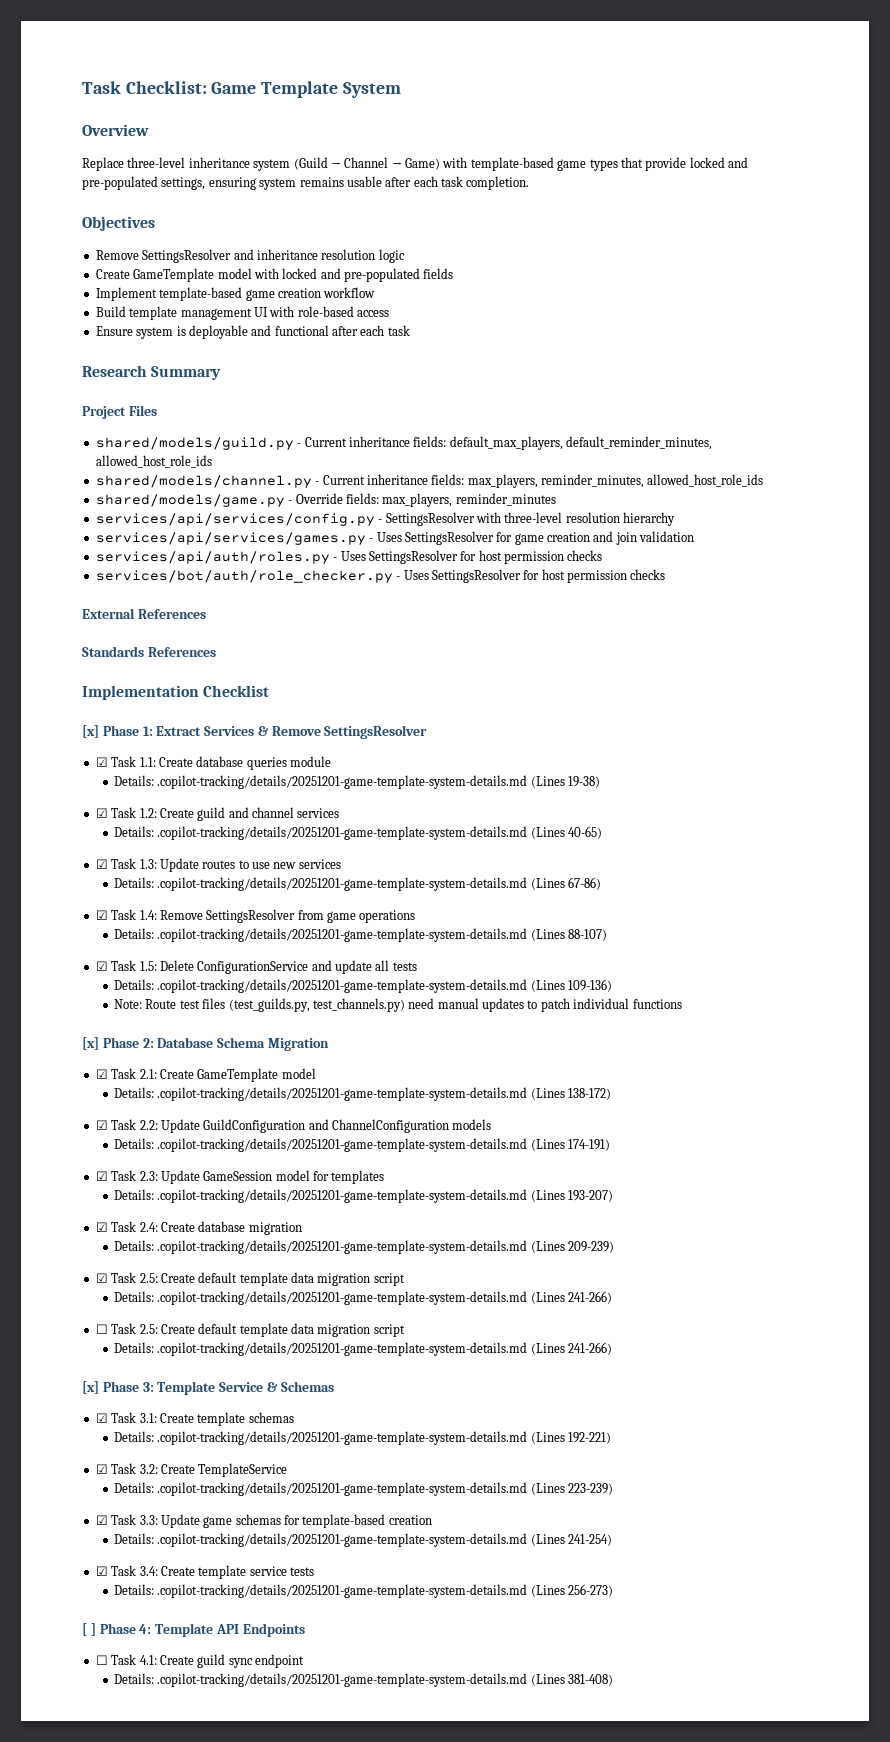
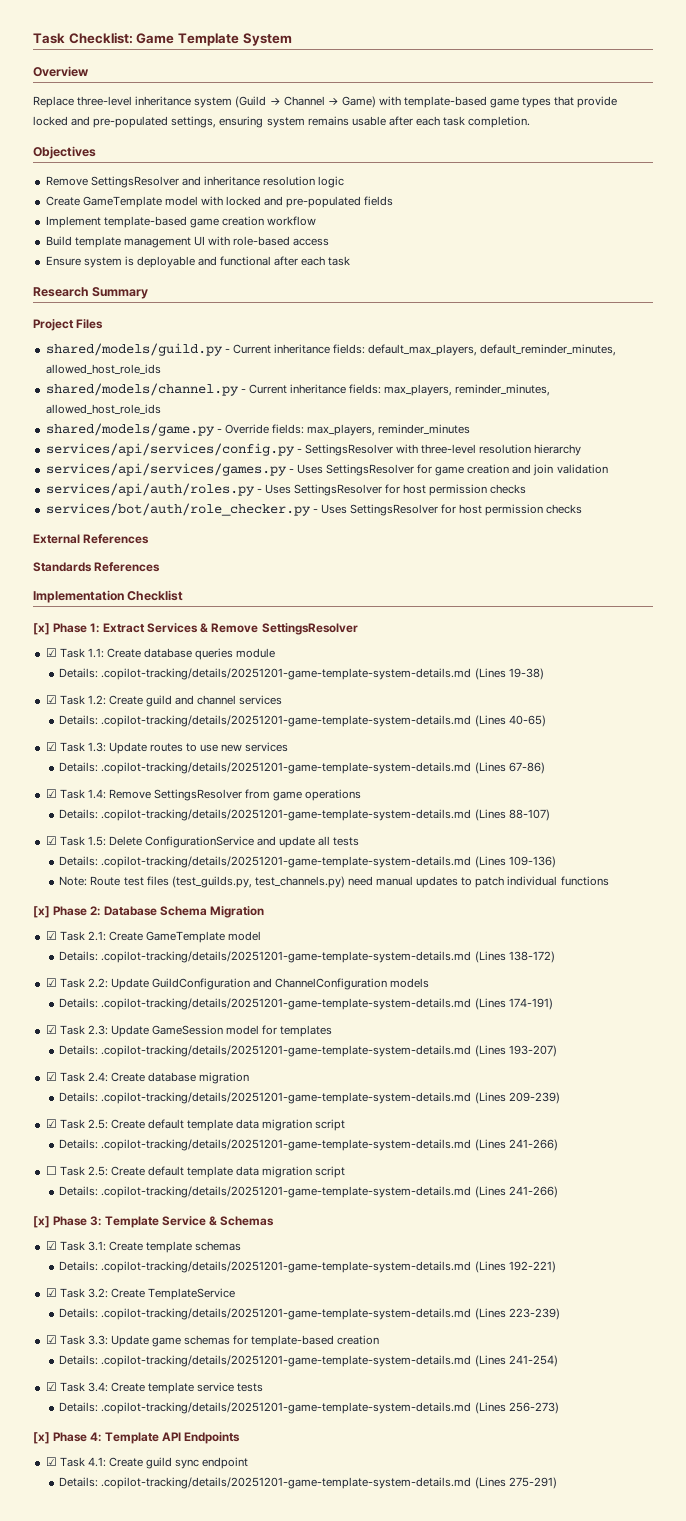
[82,1623,96,1636] [ ] -> [33,1432,50,1444] [x]
[95,1655,108,1665] ☐ -> [45,1457,57,1466] ☑
[568,1674,614,1686] 381-408) -> [508,1477,557,1489] 275-291)

